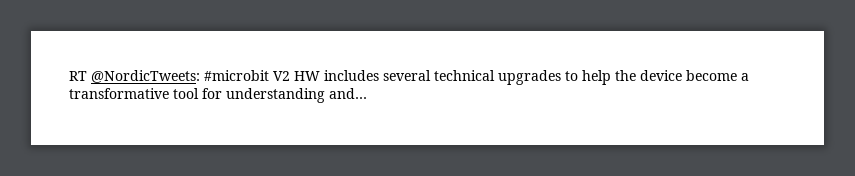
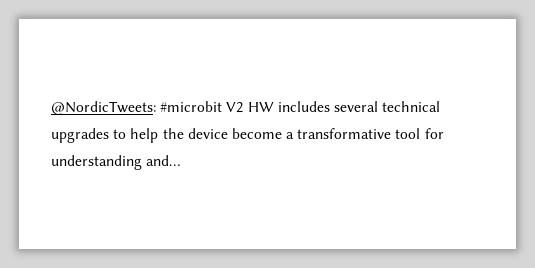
[69,71,87,81] RT -> (51, 108) none

